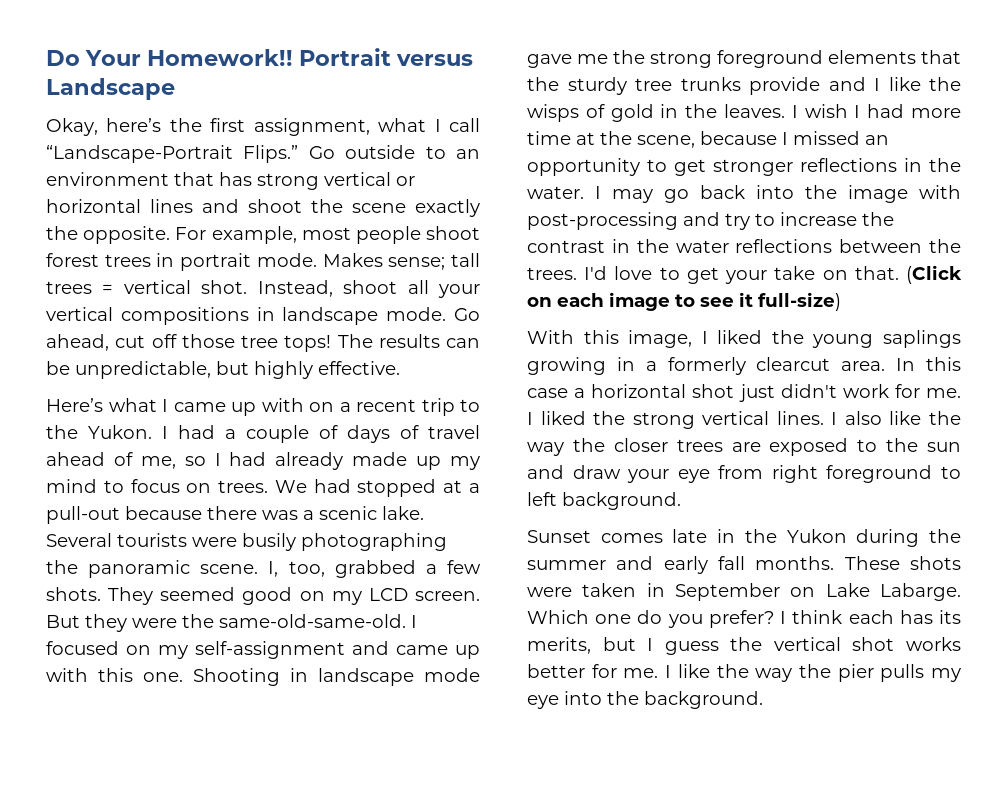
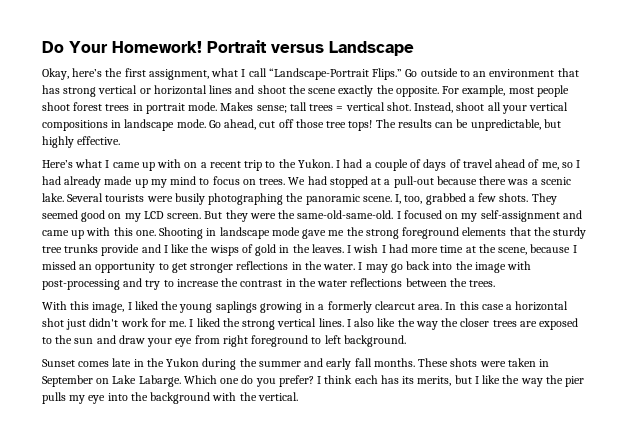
[147,49,294,66] Homework!! -> [112,41,202,53] Homework!
[584,265,962,284] [527,292,841,311] I'd love to get your take on that. (Click on each image to see it full-size) -> (496, 283) none
[664,637,961,655] [527,664,672,678] guess the vertical shot works better for me. I -> (479, 380) none
[644,691,763,709] background. -> [150,392,298,404] background with the vertical.

